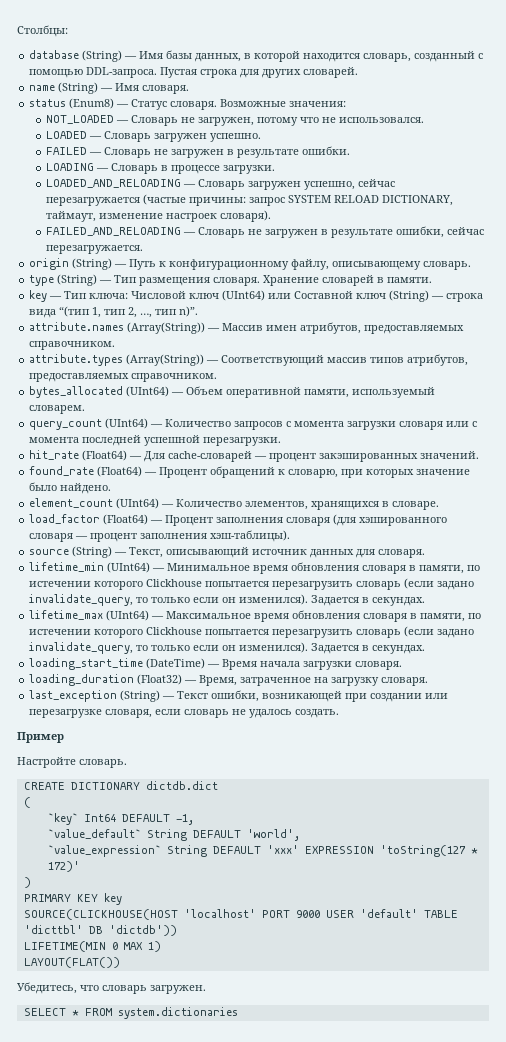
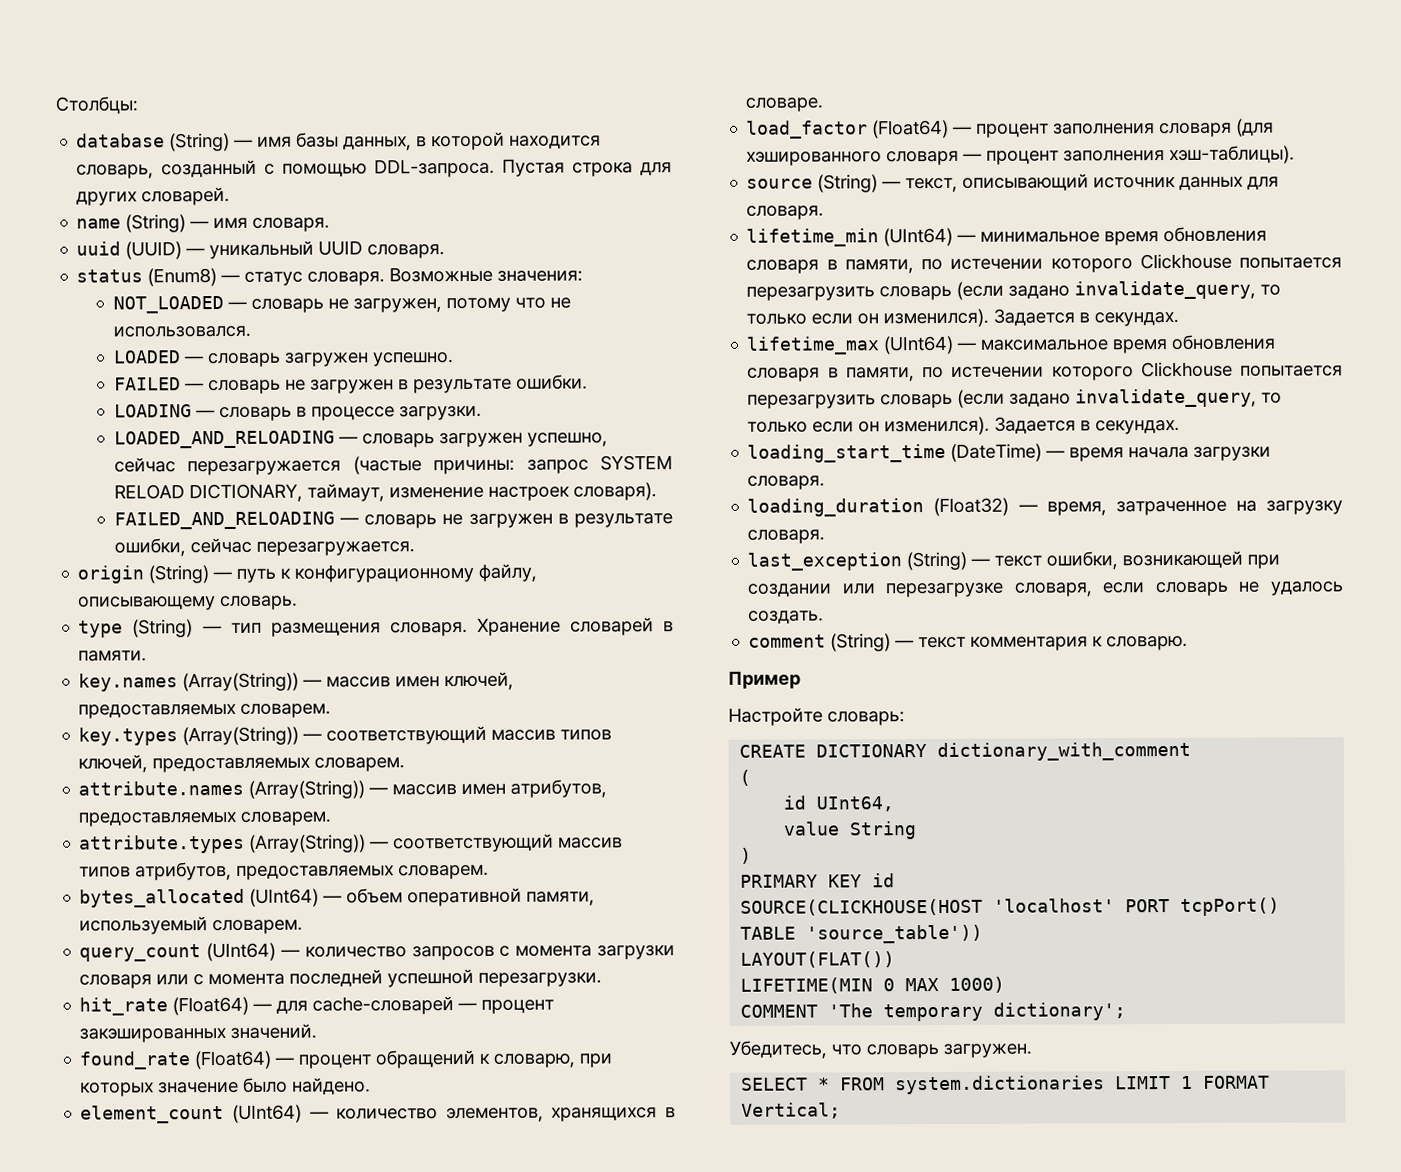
[139,51,164,59] Имя -> [257,136,293,147] имя
[115,83,140,91] Имя -> [213,217,331,232] [76,240,364,260] имя словаря. // uuid (UUID) — уникальный UUID
[131,99,168,110] Статус -> [244,271,304,286] статус
[130,115,178,126] Словарь -> [250,298,324,313] словарь
[103,131,151,142] Словарь -> [207,352,281,368] словарь
[103,147,151,158] Словарь -> [207,379,281,395] словарь
[110,163,158,174] Словарь -> [218,406,292,422] словарь
[197,179,245,190] Словарь -> [361,433,435,448] словарь
[197,227,245,238] Словарь -> [364,514,438,529] словарь
[129,259,157,270] Путь -> [236,568,277,583] путь
[114,275,138,283] Тип -> [230,622,262,633] тип
[29,290,484,302] [29,306,199,318] key — Тип ключа: Числовой ключ (UInt64) или Составной ключ (String) — строка вида “(тип 1, тип 2, …, тип n)”. -> [78,671,515,692] [78,703,332,719] [78,725,613,746] [78,754,406,773] key.names (Array(String)) — массив имен ключей, предоставляемых словарем. // key.types (Array(String)) — соответствующий массив типов ключей, предоставляемых словарем.
[222,323,264,331] Массив -> [392,784,458,796] массив
[29,341,116,350] справочником. -> [240,811,333,826] словарем.
[221,355,325,366] Соответствующий -> [393,833,555,853] соответствующий
[131,373,218,382] справочником. -> [398,864,490,880] словарем.
[186,386,224,395] Объем -> [346,888,404,904] объем
[165,419,232,427] Количество -> [304,946,407,958] количество
[144,451,166,462] Для -> [276,1000,309,1014] для
[159,467,208,478] Процент -> [298,1054,373,1069] процент
[176,499,243,507] Количество -> [336,1108,439,1120] количество
[165,515,214,526] Процент -> [976,123,1050,138] процент
[129,547,164,558] Текст, -> [905,177,959,193] текст,
[167,563,251,571] Минимальное -> [980,231,1101,243] минимальное
[166,611,252,619] Максимальное -> [980,339,1110,351] максимальное
[222,659,258,670] Время -> [1069,447,1125,462] время
[199,675,238,686] Время, -> [1046,501,1107,516] время,
[177,691,209,699] Текст -> [994,555,1043,567] текст
(340, 713) none -> [748,633,1189,652] // comment (String) — текст комментария к словарю.
[79,759,127,768] словарь. -> [827,711,905,726] словарь:
[145,781,218,790] dictdb.dict -> [937,741,1192,762] dictionary_with_comment
[47,813,194,825] [47,829,300,841] [47,845,478,857] [47,861,80,872] `key` Int64 DEFAULT -1, // `value_default` String DEFAULT 'world', // `value_expression` String DEFAULT 'xxx' EXPRESSION 'toString(127 * 172)' -> [783,795,895,812] [783,821,918,840] id UInt64, // value String
[103,893,122,905] key -> [872,873,896,888] id
[295,909,458,918] [23,925,177,936] [23,941,161,952] [23,957,120,968] 9000 USER 'default' TABLE 'dicttbl' DB 'dictdb')) // LIFETIME(MIN 0 MAX 1) // LAYOUT(FLAT()) -> [1180,897,1281,916] [740,924,984,944] [740,951,896,968] [740,976,1006,994] [740,1002,1127,1022] tcpPort() TABLE 'source_table')) // LAYOUT(FLAT()) // LIFETIME(MIN 0 MAX 1000) // COMMENT 'The temporary dictionary';
(238, 1013) none -> [1115,1075,1271,1090] [741,1102,842,1119] LIMIT 1 FORMAT Vertical;

